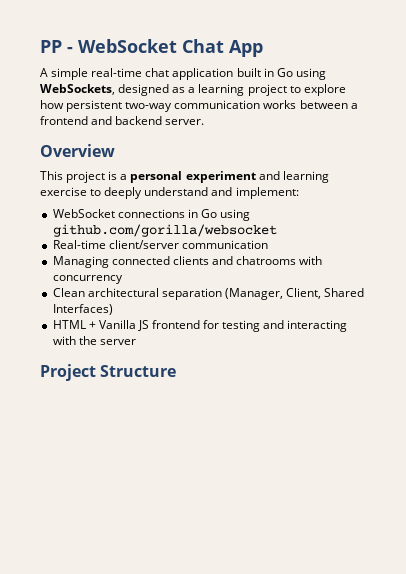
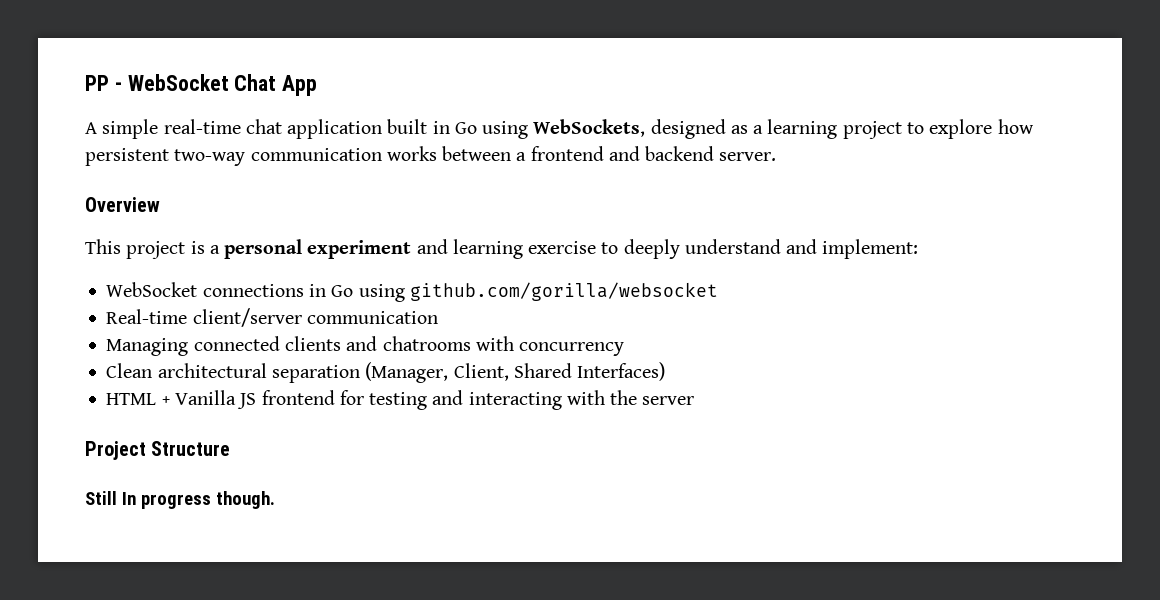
(177, 371) none -> [85,491,275,509] // Still In progress though.

